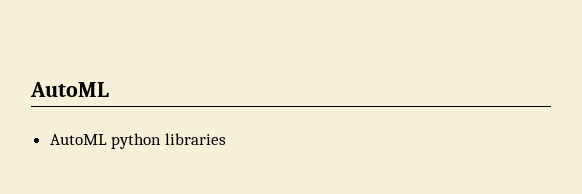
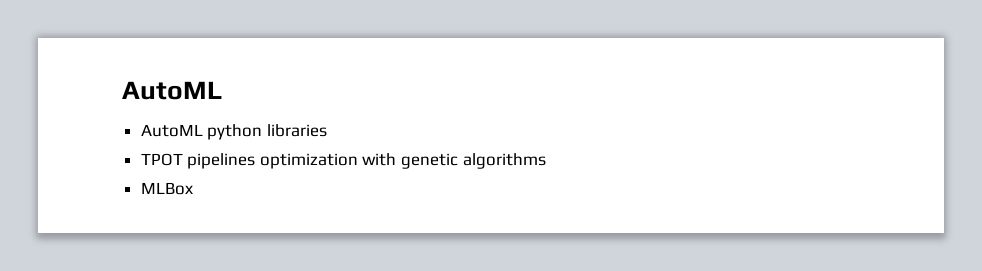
(226, 139) none -> [140,153,546,169] [140,182,193,195] // TPOT pipelines optimization with genetic algorithms // MLBox

